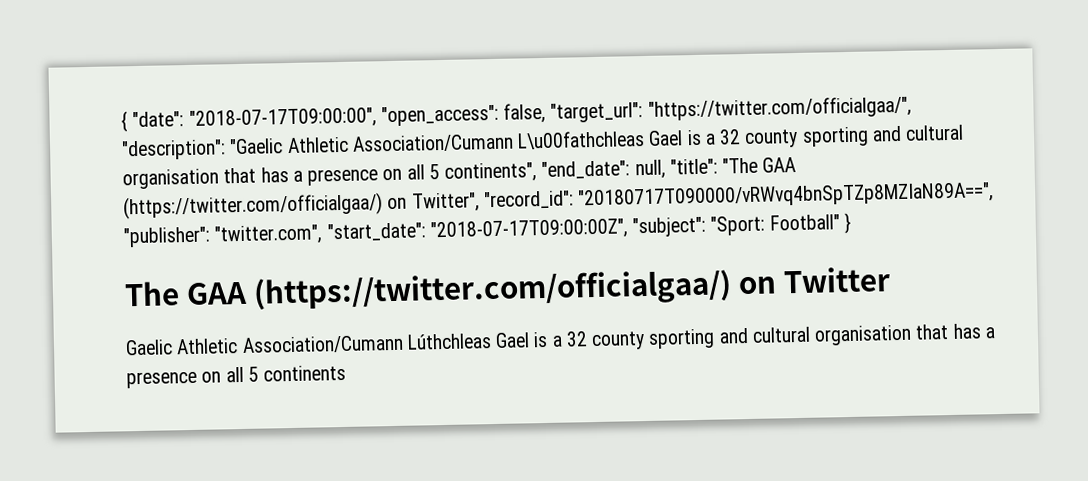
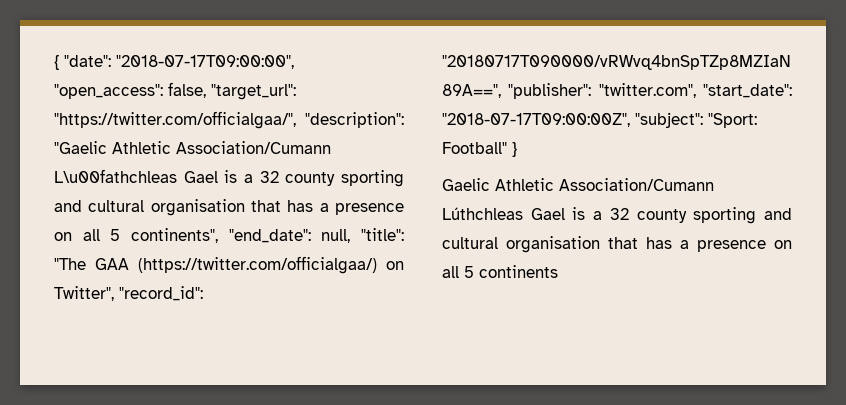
[124,266,891,311] // The GAA (https://twitter.com/officialgaa/) on Twitter -> (517, 149) none

